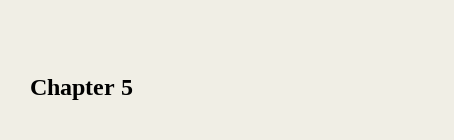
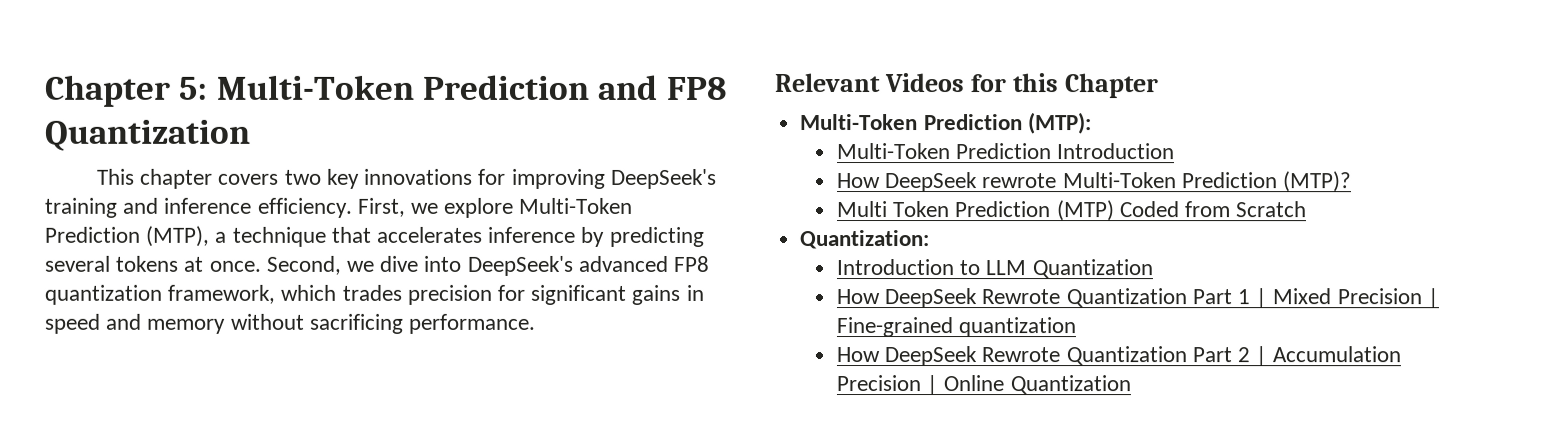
[30,79,134,100] Chapter 5 -> [45,74,727,107] [45,119,251,151] [97,168,717,189] [44,197,634,218] [44,225,704,247] [44,255,710,276] [44,284,704,305] [44,313,536,334] [775,72,1159,99] [800,112,1092,135] [836,143,1176,160] [836,171,1352,193] [835,200,1308,222] [799,230,930,250] [835,259,1153,279] [835,288,1439,309] [835,317,1077,338] [835,346,1402,367] [835,375,1131,396] Chapter 5: Multi-Token Prediction and FP8 Quantization // This chapter covers two key innovations for improving DeepSeek's training and inference efficiency. First, we explore Multi-Token Prediction (MTP), a technique that accelerates inference by predicting several tokens at once. Second, we dive into DeepSeek's advanced FP8 quantization framework, which trades precision for significant gains in speed and memory without sacrificing performance. // Relevant Videos for this Chapter // Multi-Token Prediction (MTP): // Multi-Token Prediction Introduction // How DeepSeek rewrote Multi-Token Prediction (MTP)? // Multi Token Prediction (MTP) Coded from Scratch // Quantization: // Introduction to LLM Quantization // How DeepSeek Rewrote Quantization Part 1 | Mixed Precision | Fine-grained quantization // How DeepSeek Rewrote Quantization Part 2 | Accumulation Precision | Online Quantization

